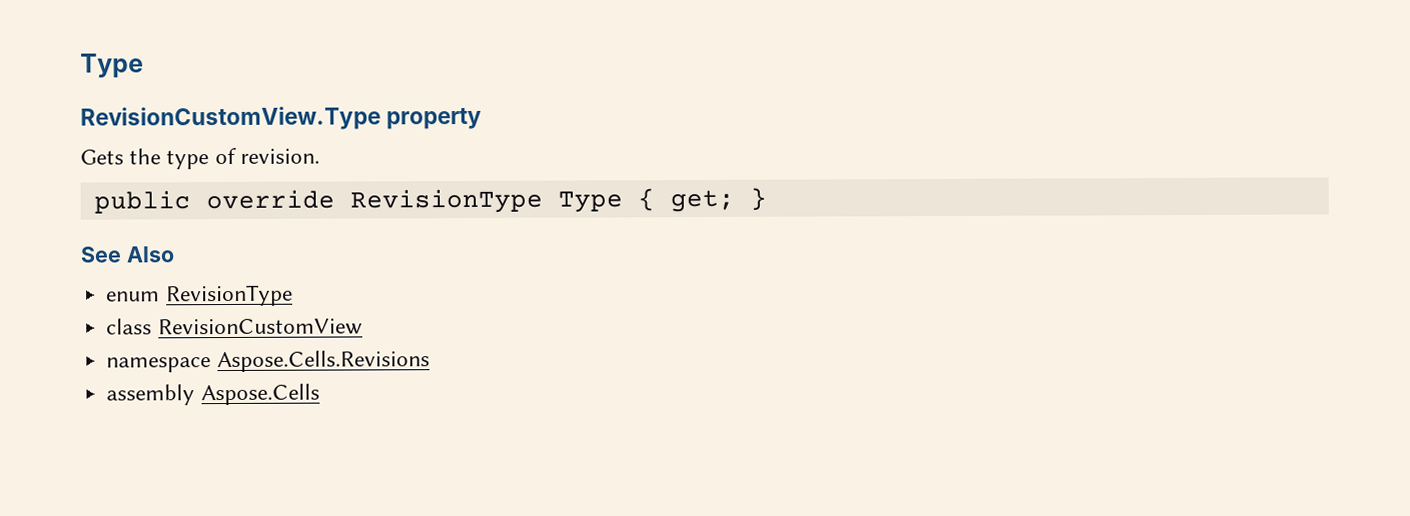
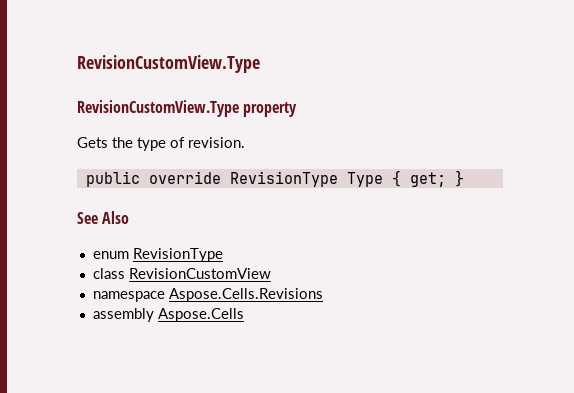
[80,53,144,78] Type -> [77,55,260,73] RevisionCustomView.Type

